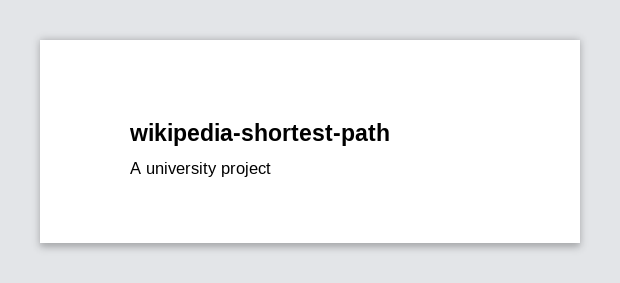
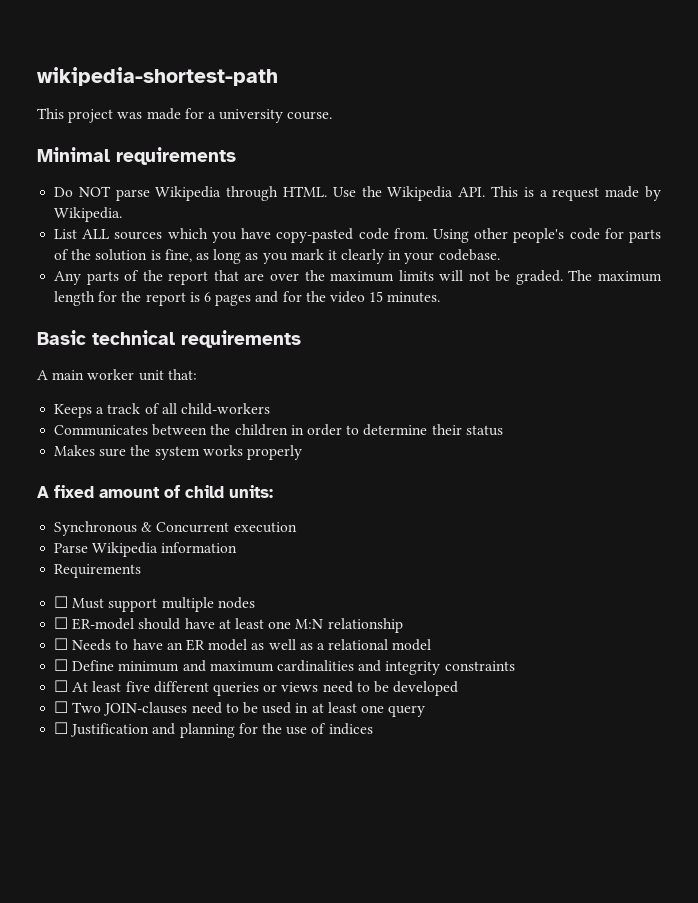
[130,162,271,177] A university project -> [37,108,333,123] [37,147,236,165] [54,186,661,201] [54,207,123,222] [54,228,661,243] [54,249,500,264] [54,270,662,285] [54,291,441,306] [37,330,301,348] [37,369,197,381] [54,403,270,418] [54,424,503,436] [54,445,302,460] [37,485,273,498] [54,521,297,536] [54,542,238,557] [54,564,142,578] [54,596,255,612] [54,617,403,633] [54,638,432,651] [54,659,515,675] [54,680,459,696] [54,701,426,717] [54,722,373,738] This project was made for a university course. // Minimal requirements // Do NOT parse Wikipedia through HTML. Use the Wikipedia API. This is a request made by Wikipedia. // List ALL sources which you have copy-pasted code from. Using other people's code for parts of the solution is fine, as long as you mark it clearly in your codebase. // Any parts of the report that are over the maximum limits will not be graded. The maximum length for the report is 6 pages and for the video 15 minutes. // Basic technical requirements // A main worker unit that: // Keeps a track of all child-workers // Communicates between the children in order to determine their status // Makes sure the system works properly // A fixed amount of child units: // Synchronous & Concurrent execution // Parse Wikipedia information // Requirements // ☐ Must support multiple nodes // ☐ ER-model should have at least one M:N relationship // ☐ Needs to have an ER model as well as a relational model // ☐ Define minimum and maximum cardinalities and integrity constraints // ☐ At least five different queries or views need to be developed // ☐ Two JOIN-clauses need to be used in at least one query // ☐ Justification and planning for the use of indices

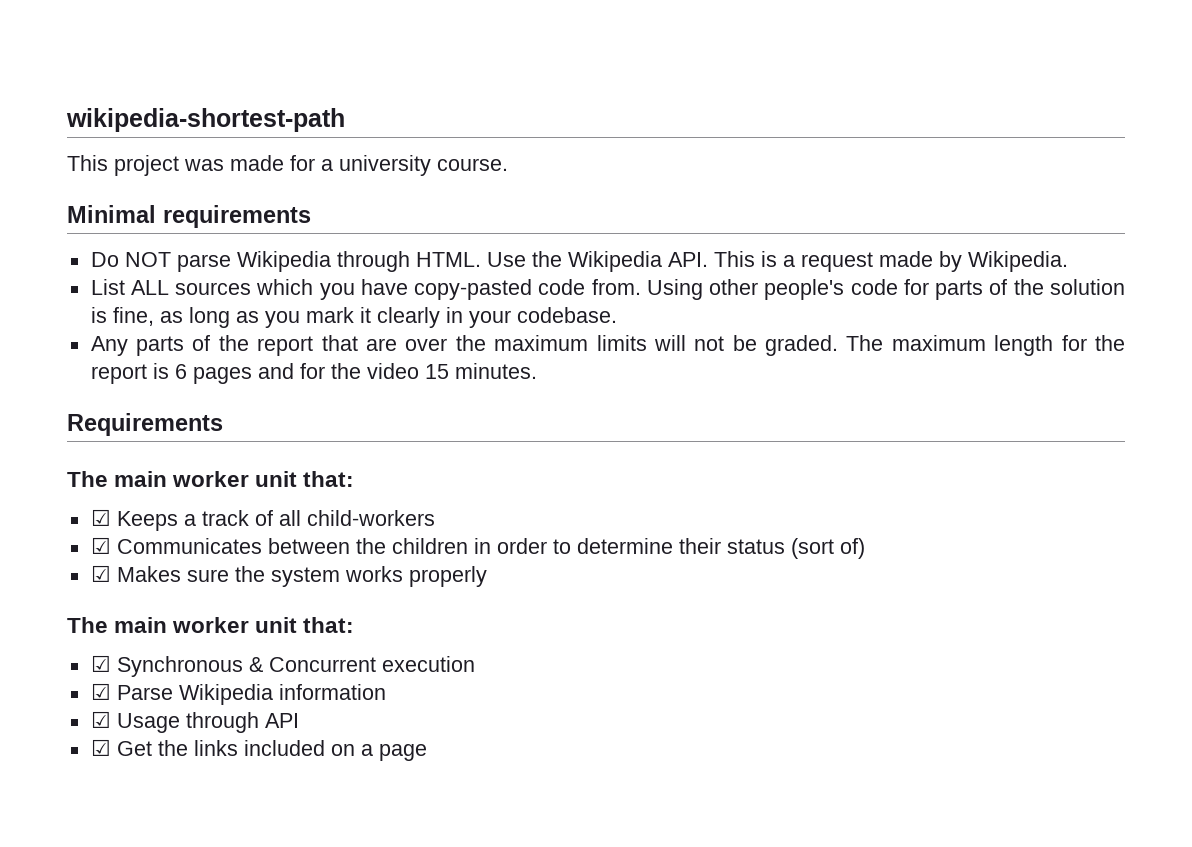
[37,330,301,348] [37,369,197,381] Basic technical requirements // A main worker unit that: // -> [67,413,223,436] [67,471,355,487] [90,509,111,526] Requirements // The main worker unit that: // ☑
(270, 409) none -> [90,537,111,554] ☑
(503, 430) // -> [790,538,865,559] [90,565,111,582] (sort of) // ☑
[37,485,273,498] A fixed amount of child units: // -> [67,617,355,633] [90,655,111,672] The main worker unit that: // ☑
(297, 527) none -> [90,683,111,700] ☑
[54,564,142,578] [54,596,255,612] [54,617,403,633] [54,638,432,651] [54,659,515,675] [54,680,459,696] [54,701,426,717] [54,722,373,738] Requirements // ☐ Must support multiple nodes // ☐ ER-model should have at least one M:N relationship // ☐ Needs to have an ER model as well as a relational model // ☐ Define minimum and maximum cardinalities and integrity constraints // ☐ At least five different queries or views need to be developed // ☐ Two JOIN-clauses need to be used in at least one query // ☐ Justification and planning for the use of indices -> [90,711,299,733] [90,739,427,761] ☑ Usage through API // ☑ Get the links included on a page

